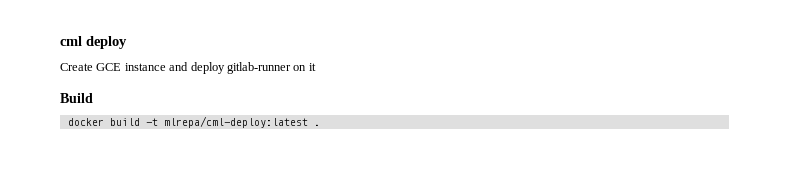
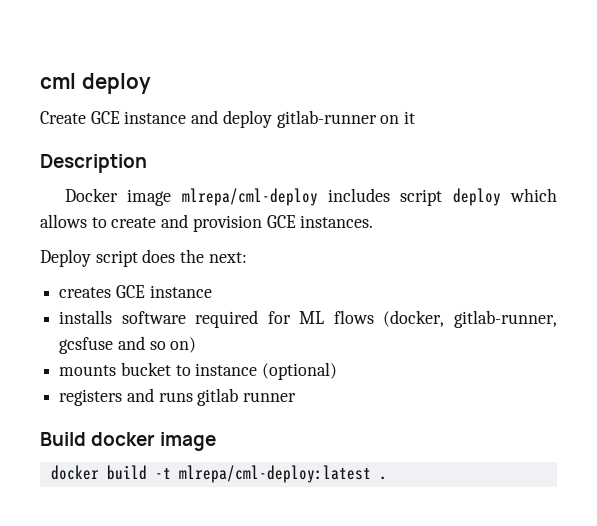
(316, 67) none -> [40,154,147,173] [64,188,557,206] [40,214,374,232] [40,249,247,267] [59,285,212,298] [59,310,557,328] [59,336,197,354] [59,362,338,380] [59,388,297,406] // Description // Docker image mlrepa/cml-deploy includes script deploy which allows to create and provision GCE instances. // Deploy script does the next: // creates GCE instance // installs software required for ML flows (docker, gitlab-runner, gcsfuse and so on) // mounts bucket to instance (optional) // registers and runs gitlab runner
(93, 98) none -> [91,432,217,451] docker image

